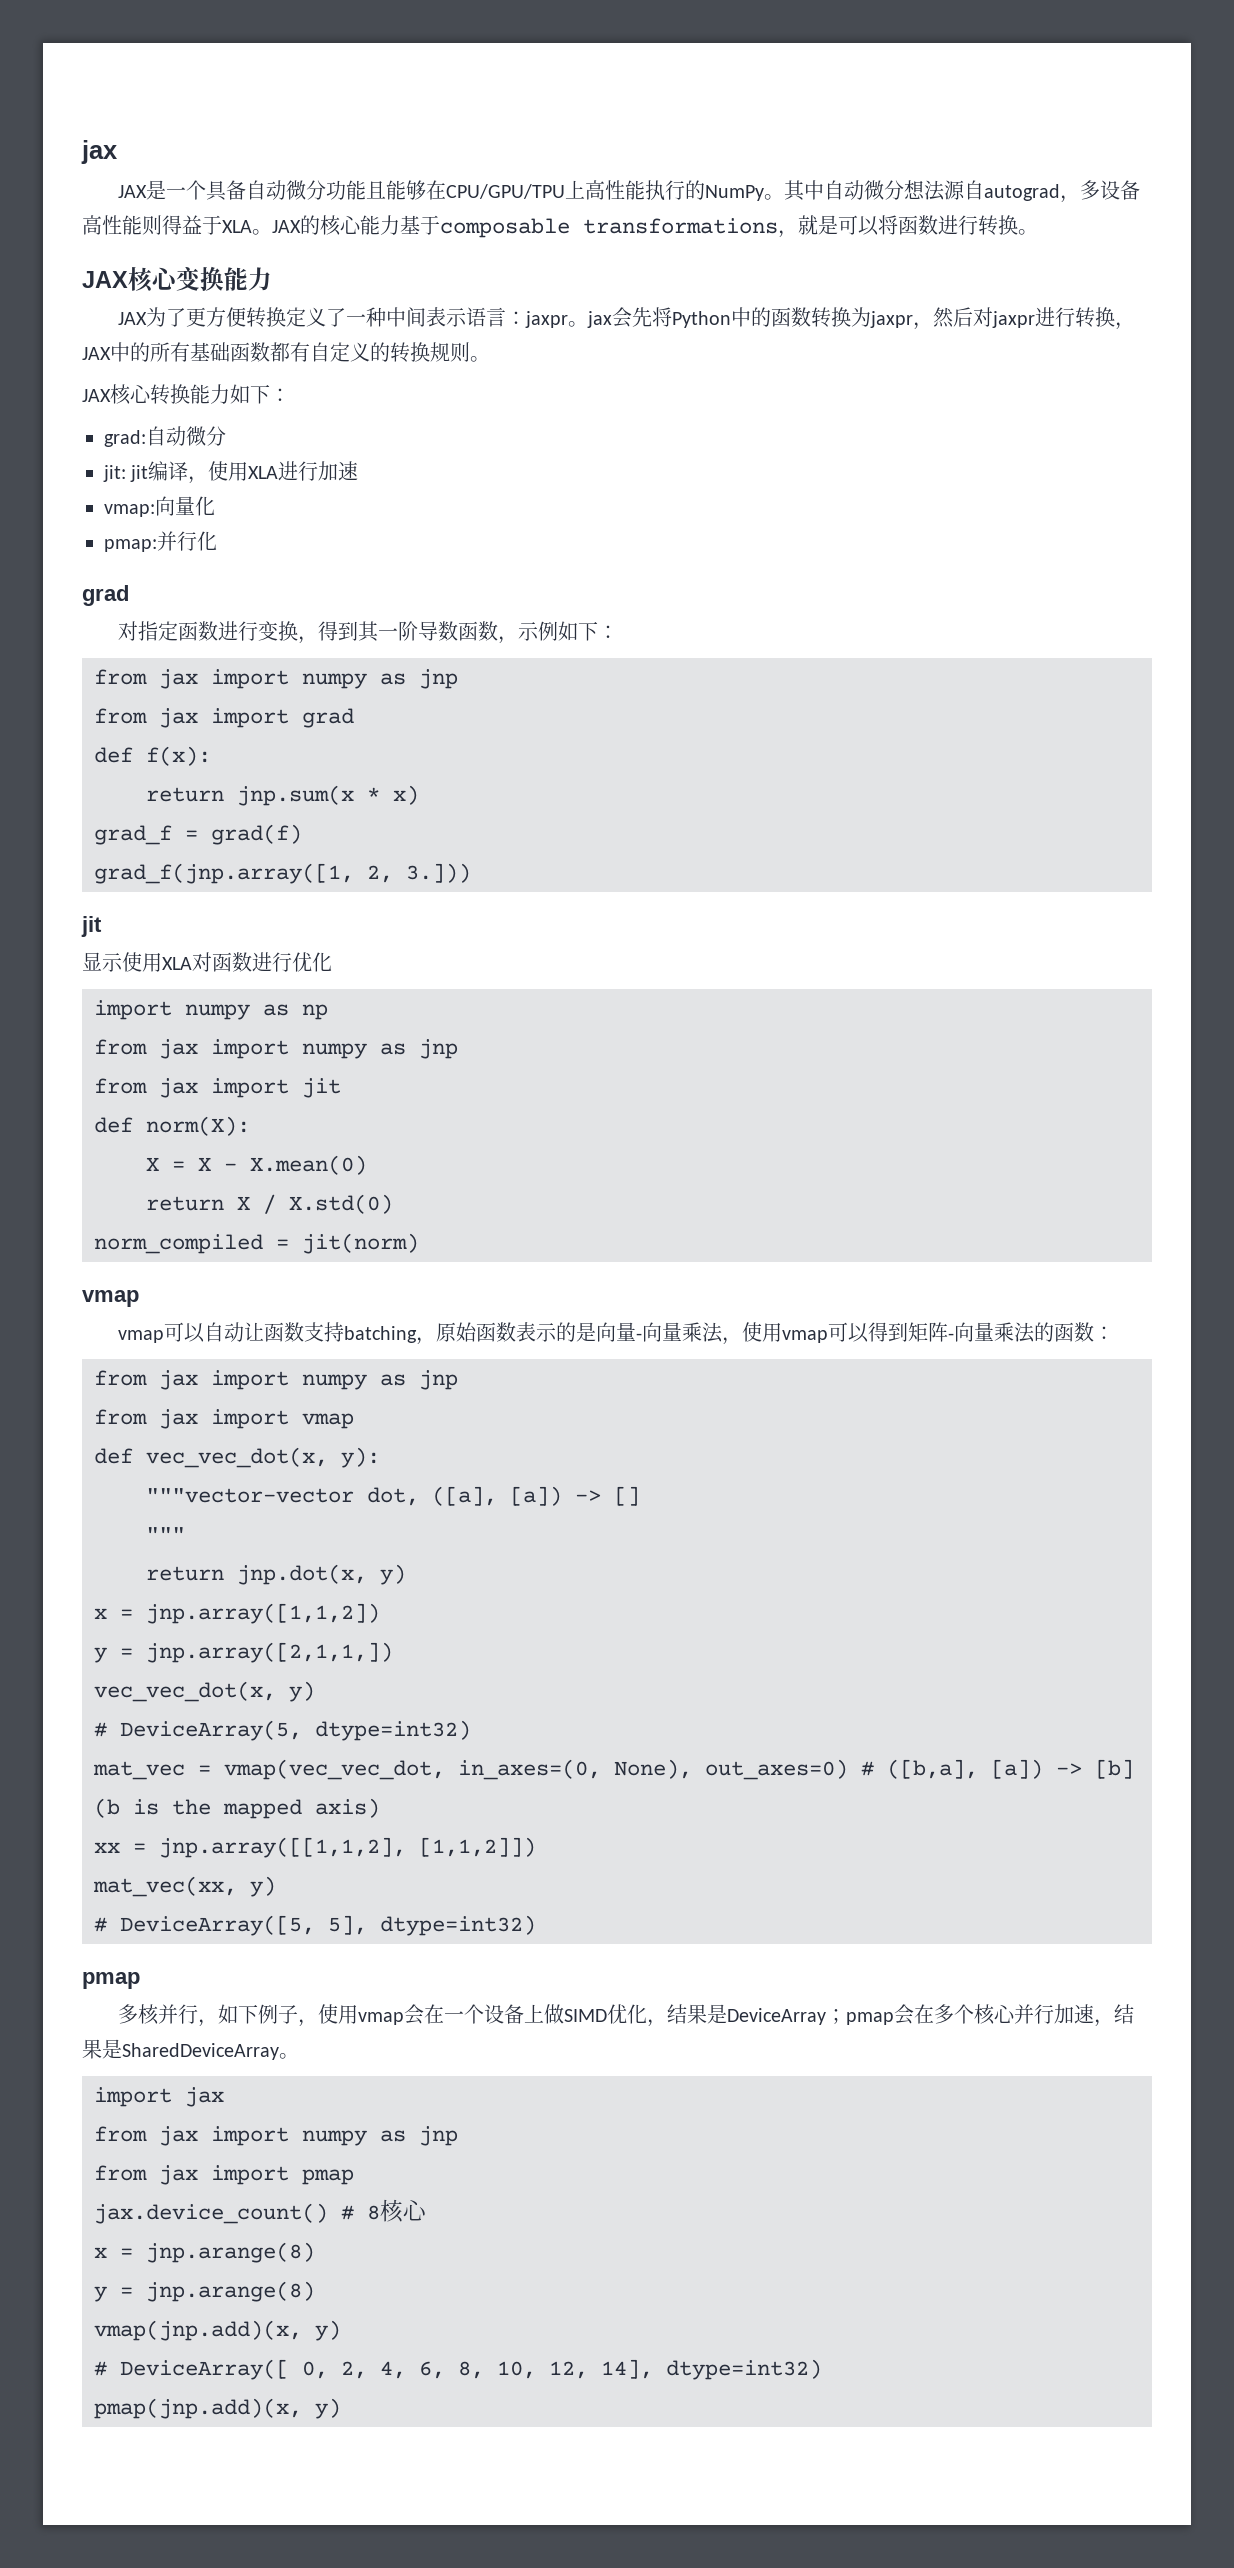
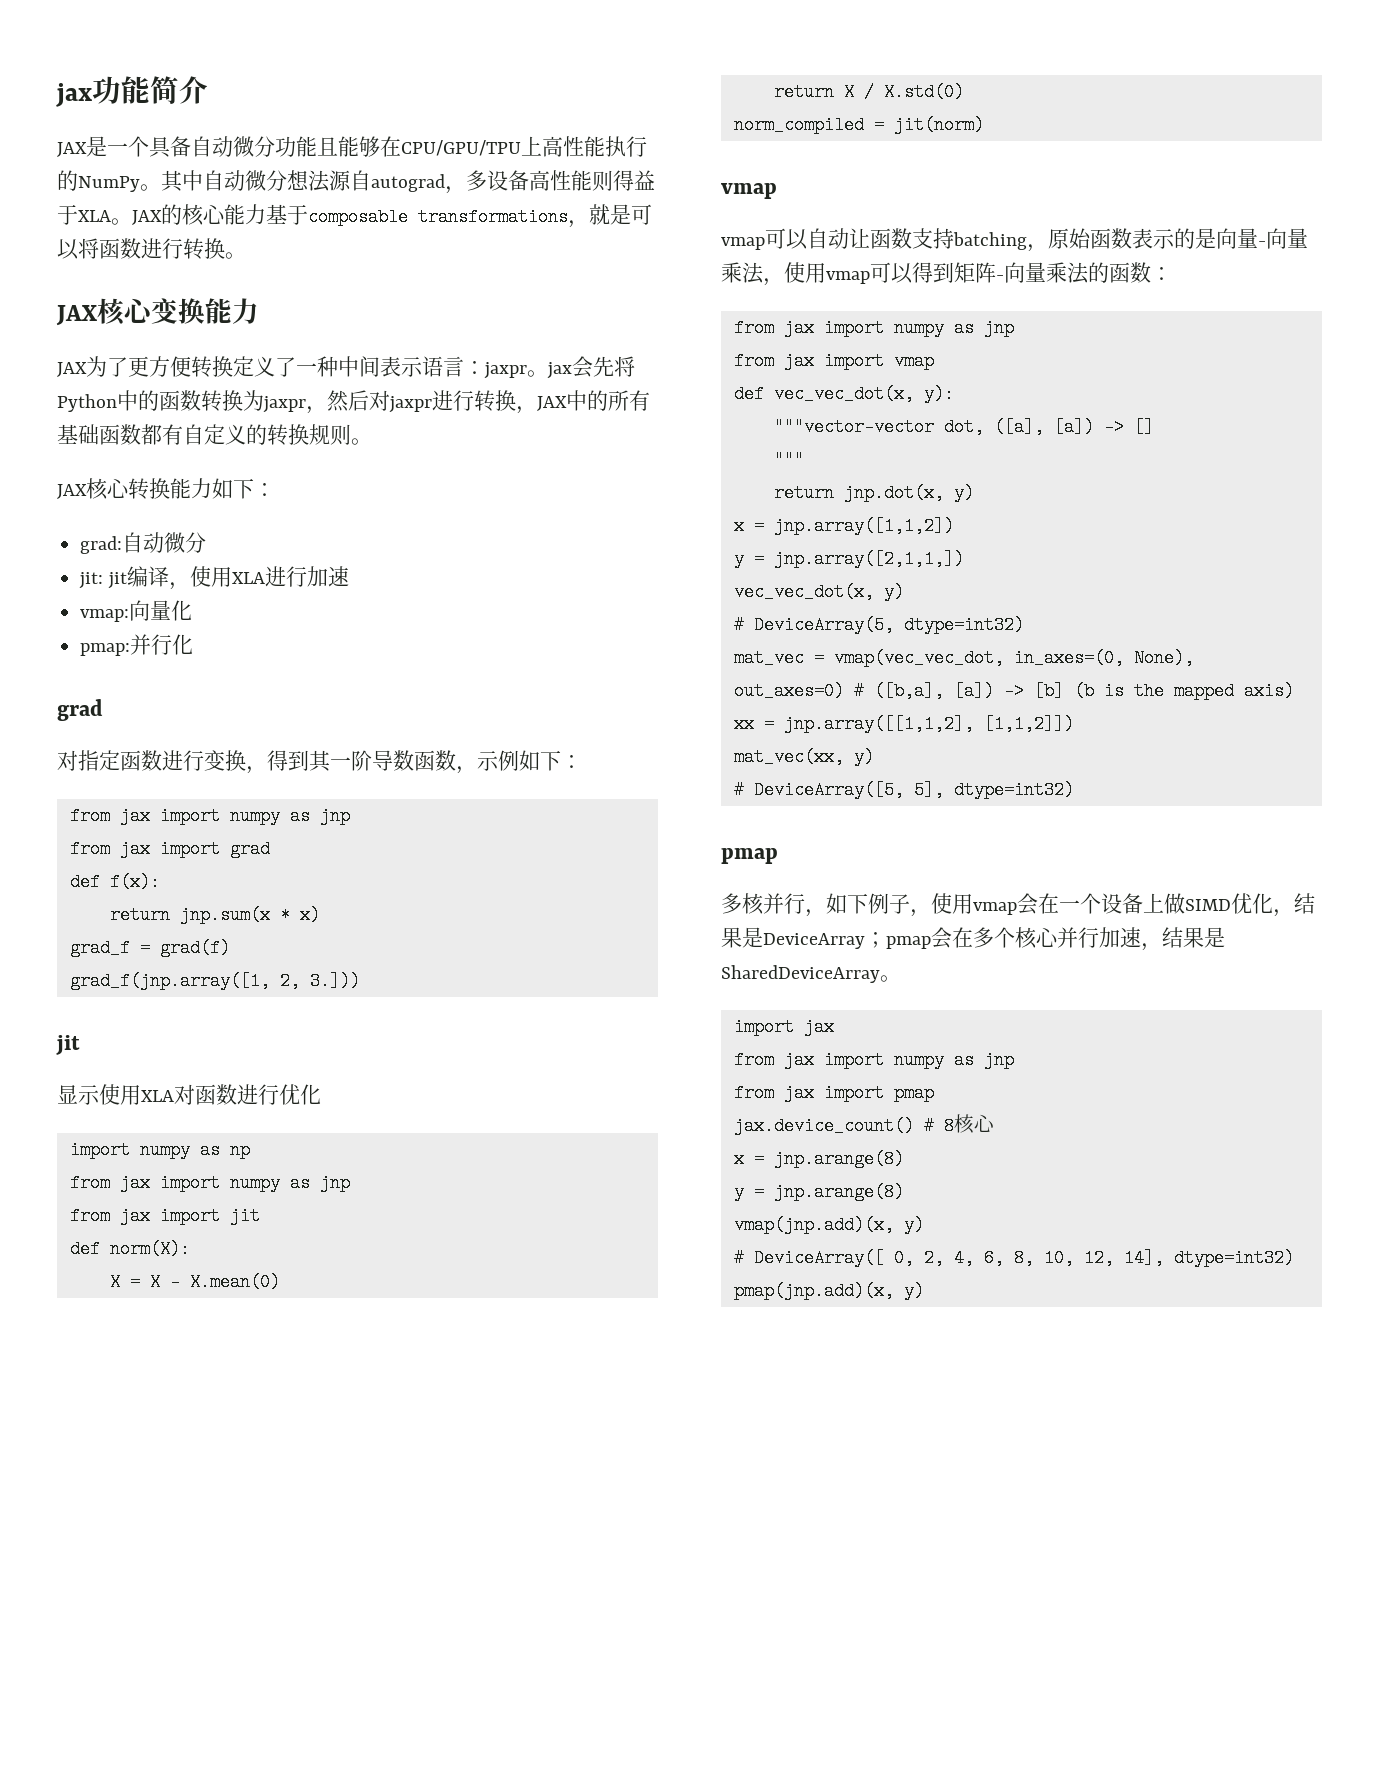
[81,140,117,164] jax -> [56,76,208,107] jax功能简介

